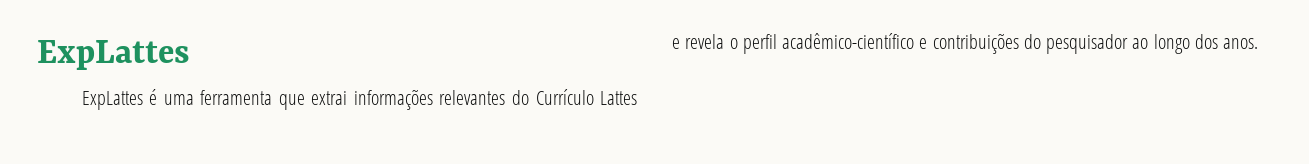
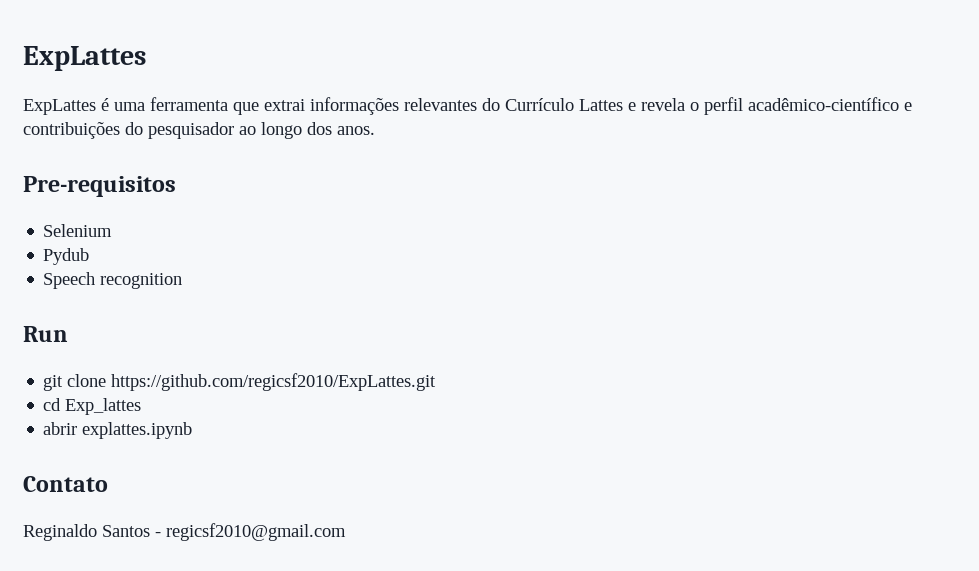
(1259, 43) none -> [23,176,176,197] [43,224,113,237] [43,248,90,265] [43,272,183,289] [23,326,68,342] [43,373,437,391] [43,398,142,415] [43,422,193,439] [23,476,108,492] [23,523,346,541] // Pre-requisitos // Selenium // Pydub // Speech recognition // Run // git clone https://github.com/regicsf2010/ExpLattes.git // cd Exp_lattes // abrir explattes.ipynb // Contato // Reginaldo Santos - regicsf2010@gmail.com

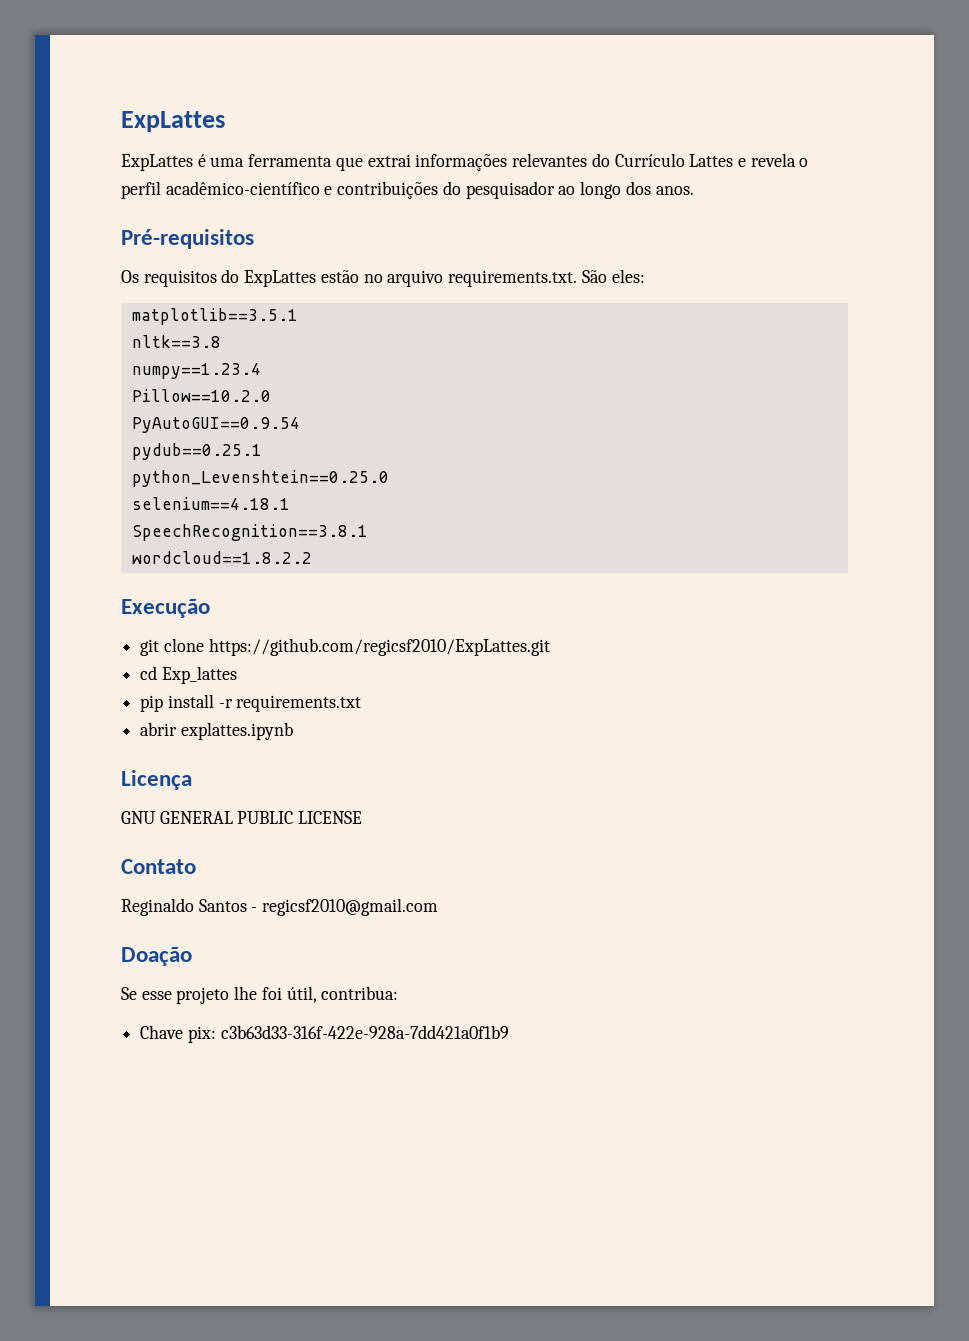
[23,176,176,197] [43,224,113,237] [43,248,90,265] [43,272,183,289] [23,326,68,342] Pre-requisitos // Selenium // Pydub // Speech recognition // Run -> [121,229,254,249] [121,269,645,287] [131,308,298,325] [131,335,221,348] [131,363,261,379] [131,389,271,402] [131,417,300,433] [131,443,262,460] [131,470,389,487] [131,497,290,510] [131,524,368,541] [131,551,312,564] [121,598,210,618] Pré-requisitos // Os requisitos do ExpLattes estão no arquivo requirements.txt. São eles: // matplotlib==3.5.1 // nltk==3.8 // numpy==1.23.4 // Pillow==10.2.0 // PyAutoGUI==0.9.54 // pydub==0.25.1 // python_Levenshtein==0.25.0 // selenium==4.18.1 // SpeechRecognition==3.8.1 // wordcloud==1.8.2.2 // Execução
[43,422,193,439] abrir explattes.ipynb -> [140,694,362,712] [140,722,293,740] [121,770,192,790] [121,811,363,824] pip install -r requirements.txt // abrir explattes.ipynb // Licença // GNU GENERAL PUBLIC LICENSE
(346, 532) none -> [121,946,192,966] [121,986,399,1004] [140,1025,509,1043] // Doação // Se esse projeto lhe foi útil, contribua: // Chave pix: c3b63d33-316f-422e-928a-7dd421a0f1b9

